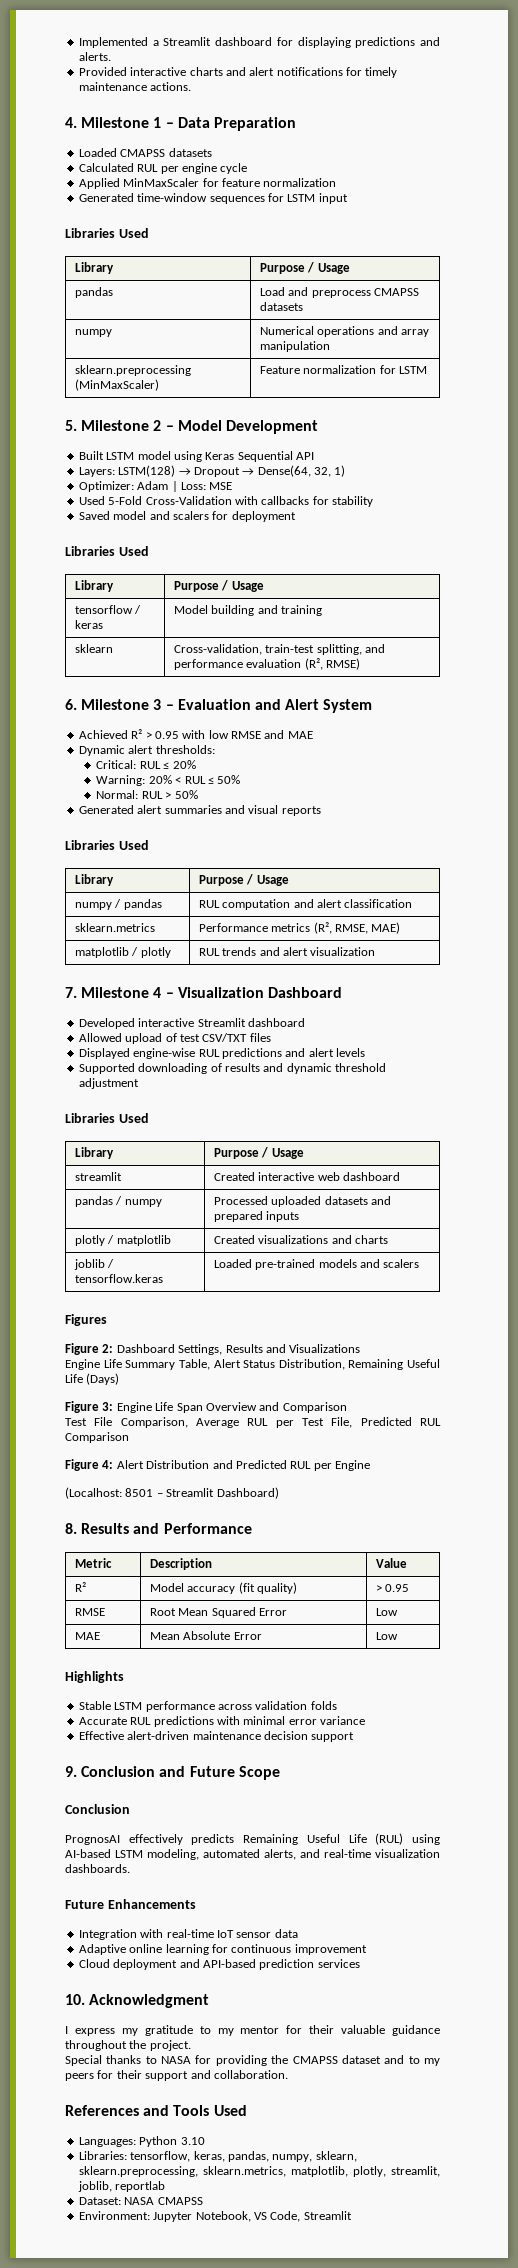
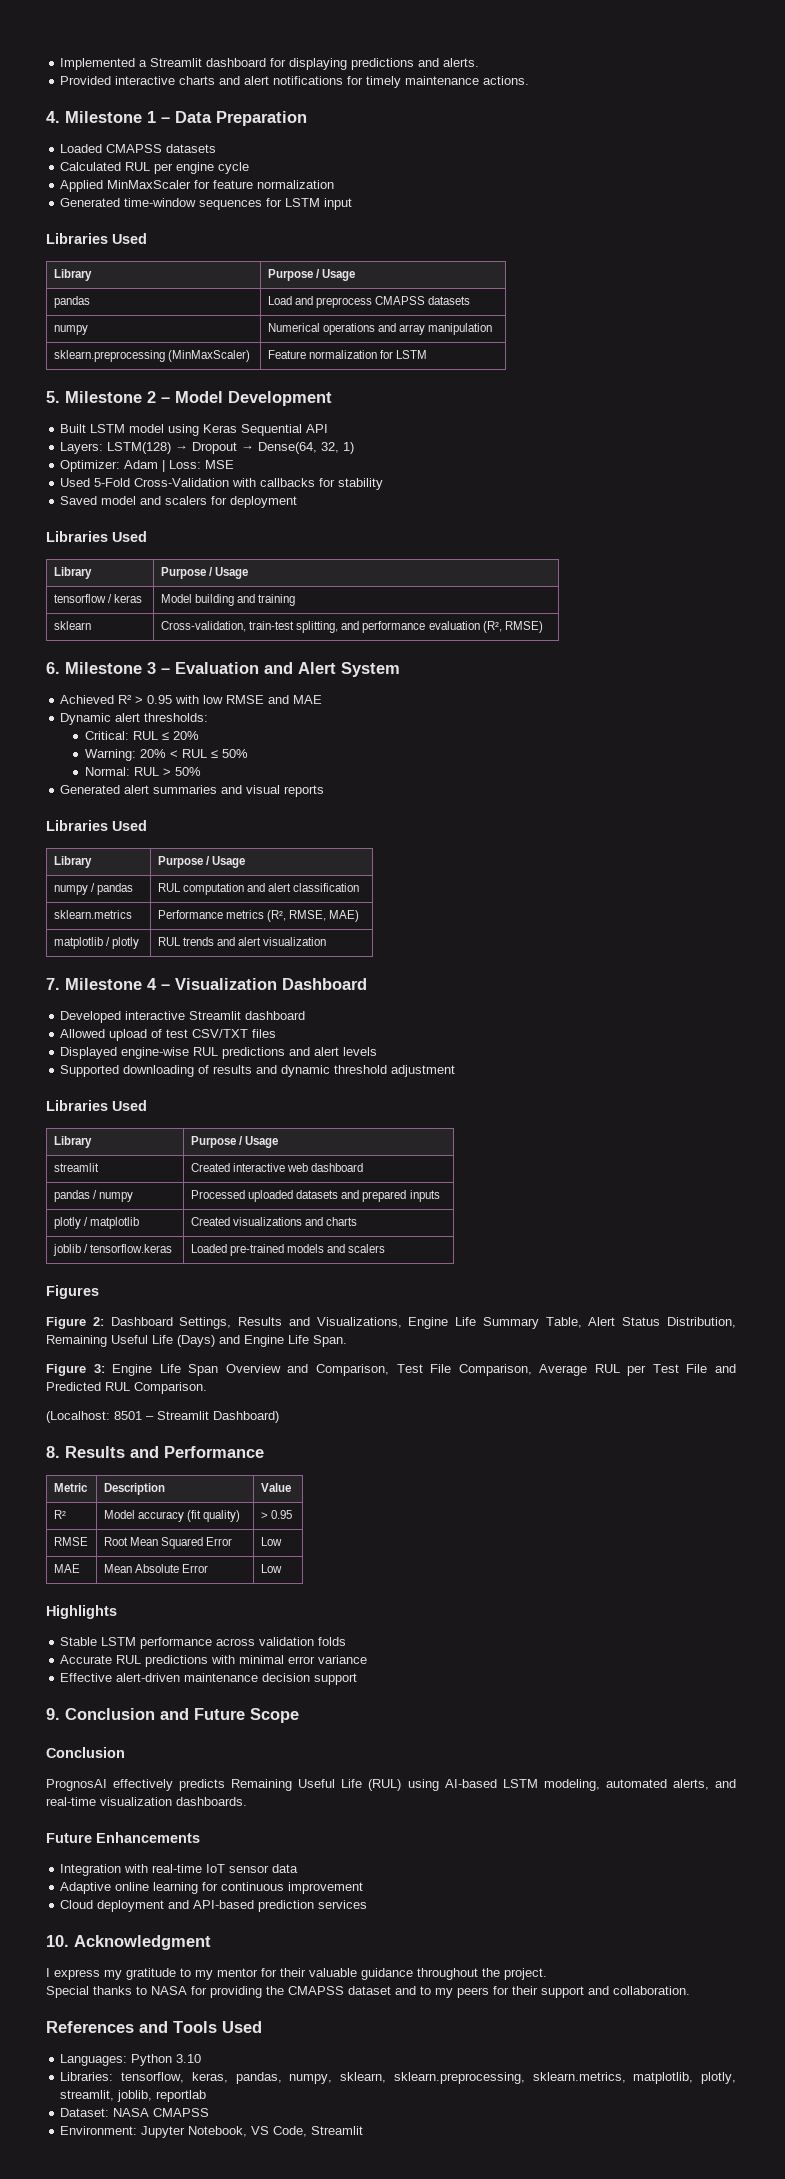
[289,1344,361,1353] Visualizations // -> [316,1317,402,1328] Visualizations,
(120, 1379) none -> [219,1335,347,1347] and Engine Life Span.
[282,1402,347,1413] Comparison // -> [315,1364,389,1376] Comparison,
[331,1417,441,1428] [65,1432,129,1443] [65,1459,210,1471] File, Predicted RUL Comparison // Figure 4: Alert Distribution -> [686,1364,708,1373] File
[313,1460,370,1471] per Engine -> [134,1382,207,1394] Comparison.

